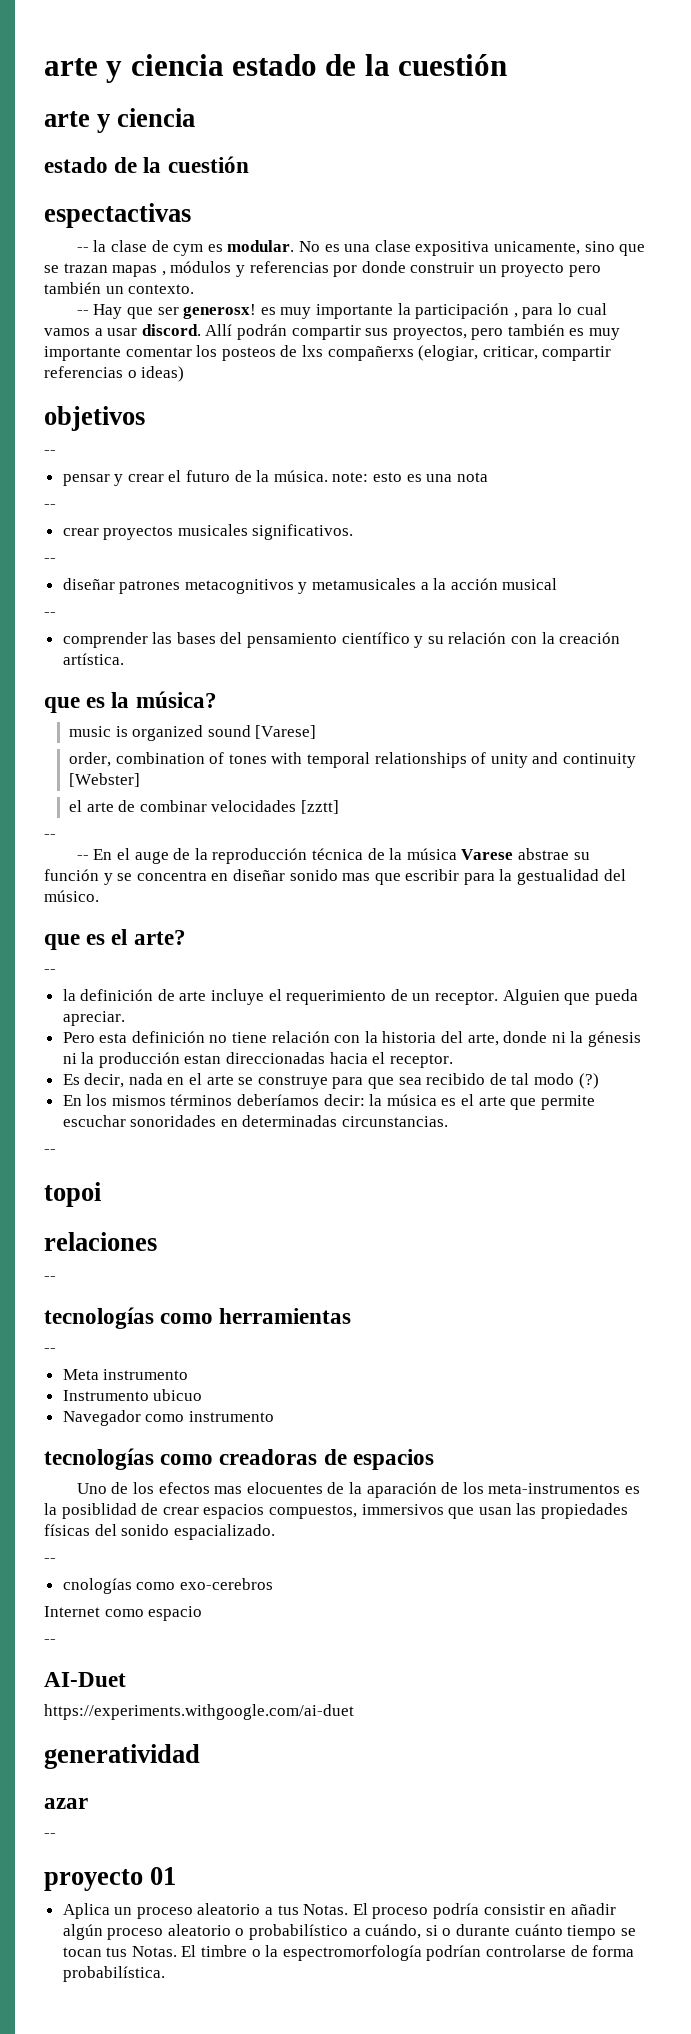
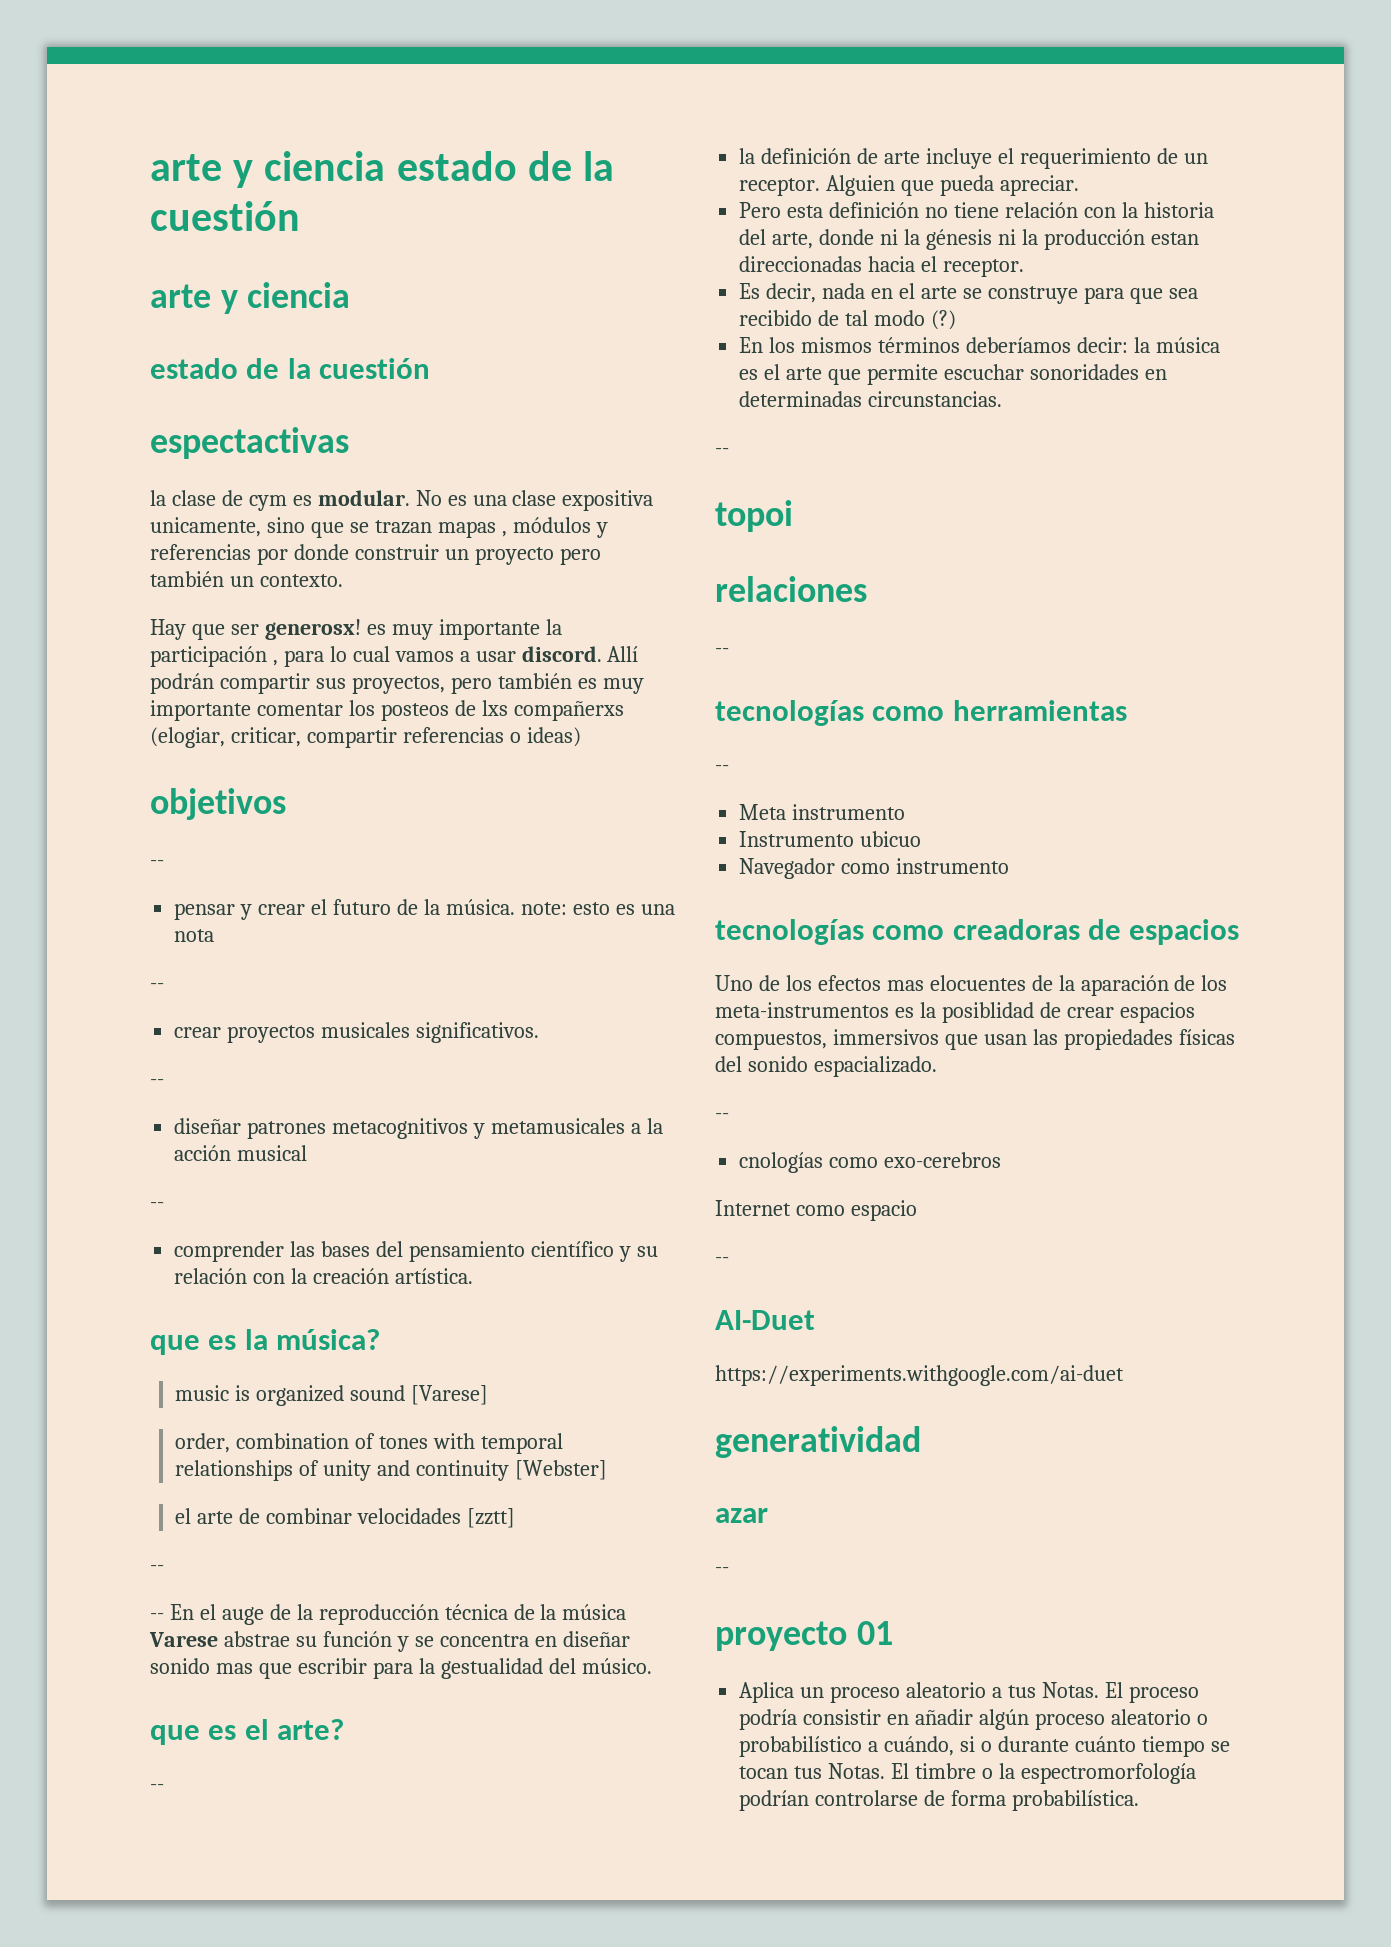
[76,247,89,252] -- -> (349, 443) none
[76,310,89,315] -- -> (343, 580) none

